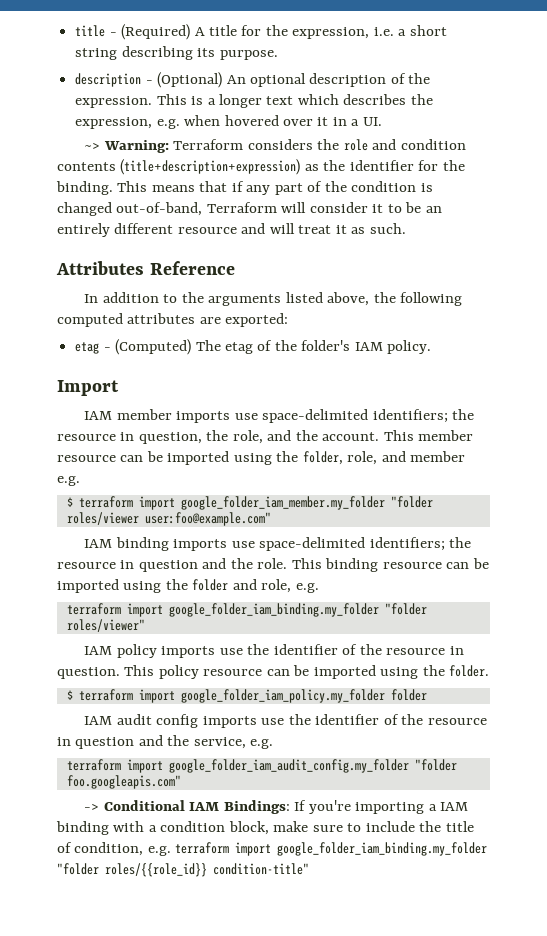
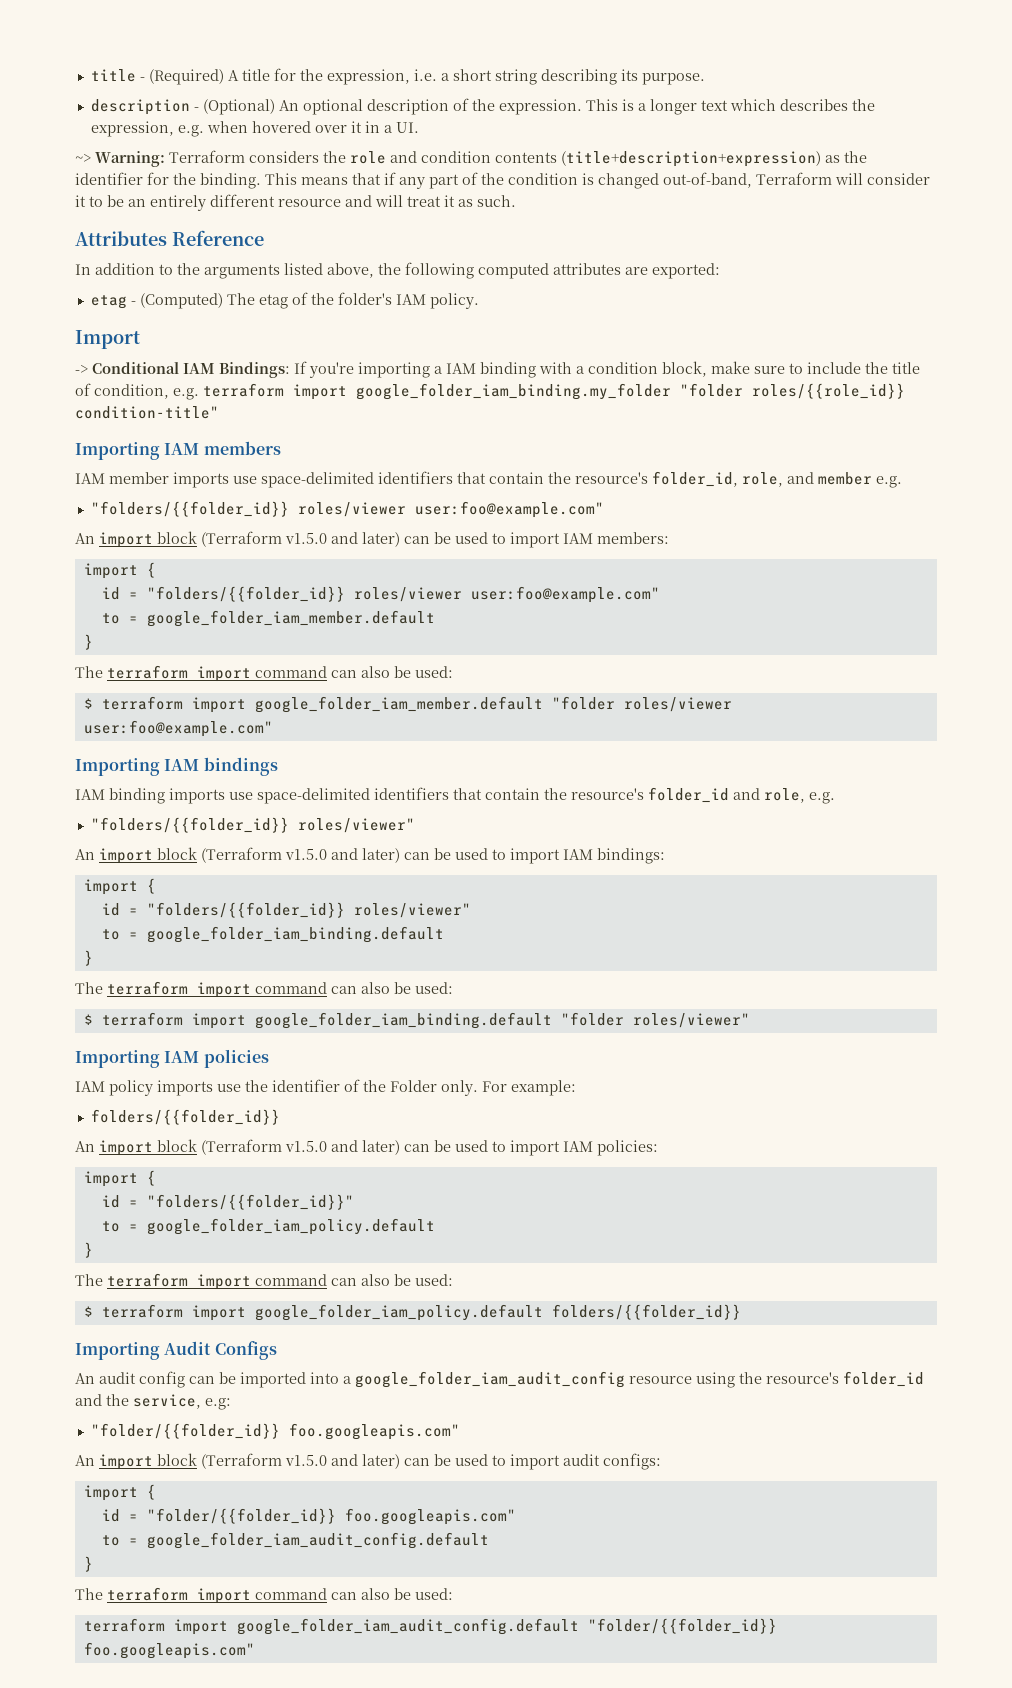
[84,409,475,423] [57,430,474,444] [57,451,466,465] [57,476,80,486] [66,496,433,510] [66,512,271,526] [84,537,472,551] [57,558,489,572] [57,579,319,593] [66,603,427,617] [66,619,145,632] [84,644,464,658] [57,665,490,679] [66,689,427,703] [84,714,487,728] [57,735,274,749] [66,759,457,773] [66,775,181,789] // IAM member imports use space-delimited identifiers; the resource in question, the role, and the account. This member resource can be imported using the folder, role, and member e.g. // $ terraform import google_folder_iam_member.my_folder "folder roles/viewer user:foo@example.com" // IAM binding imports use space-delimited identifiers; the resource in question and the role. This binding resource can be imported using the folder and role, e.g. // terraform import google_folder_iam_binding.my_folder "folder roles/viewer" // IAM policy imports use the identifier of the resource in question. This policy resource can be imported using the folder. // $ terraform import google_folder_iam_policy.my_folder folder // IAM audit config imports use the identifier of the resource in question and the service, e.g. // terraform import google_folder_iam_audit_config.my_folder "folder foo.googleapis.com" -> (140, 339) none
(309, 869) none -> [75,441,281,460] [75,471,902,488] [90,501,604,518] [75,531,669,548] [83,562,156,579] [101,586,660,603] [101,610,435,627] [83,634,93,650] [75,665,453,682] [83,696,732,713] [83,720,273,737] [75,757,278,776] [75,787,835,804] [90,817,415,833] [75,847,665,864] [83,878,156,895] [101,902,471,918] [101,926,444,943] [83,950,93,966] [75,981,453,998] [83,1012,750,1029] [75,1049,269,1068] [75,1079,576,1096] [90,1109,280,1125] [75,1139,658,1156] [83,1170,156,1187] [101,1194,354,1210] [101,1218,435,1235] [83,1242,93,1258] [75,1273,453,1290] [83,1304,741,1321] [75,1341,277,1360] [75,1371,924,1388] [75,1394,231,1410] [90,1423,460,1440] [75,1453,661,1470] [83,1484,156,1501] [101,1508,516,1525] [101,1532,489,1549] [83,1556,93,1572] [75,1587,453,1604] [83,1618,777,1635] [83,1642,255,1659] // Importing IAM members // IAM member imports use space-delimited identifiers that contain the resource's folder_id, role, and member e.g. // "folders/{{folder_id}} roles/viewer user:foo@example.com" // An import block (Terraform v1.5.0 and later) can be used to import IAM members: // import { // id = "folders/{{folder_id}} roles/viewer user:foo@example.com" // to = google_folder_iam_member.default // } // The terraform import command can also be used: // $ terraform import google_folder_iam_member.default "folder roles/viewer user:foo@example.com" // Importing IAM bindings // IAM binding imports use space-delimited identifiers that contain the resource's folder_id and role, e.g. // "folders/{{folder_id}} roles/viewer" // An import block (Terraform v1.5.0 and later) can be used to import IAM bindings: // import { // id = "folders/{{folder_id}} roles/viewer" // to = google_folder_iam_binding.default // } // The terraform import command can also be used: // $ terraform import google_folder_iam_binding.default "folder roles/viewer" // Importing IAM policies // IAM policy imports use the identifier of the Folder only. For example: // folders/{{folder_id}} // An import block (Terraform v1.5.0 and later) can be used to import IAM policies: // import { // id = "folders/{{folder_id}}" // to = google_folder_iam_policy.default // } // The terraform import command can also be used: // $ terraform import google_folder_iam_policy.default folders/{{folder_id}} // Importing Audit Configs // An audit config can be imported into a google_folder_iam_audit_config resource using the resource's folder_id and the service, e.g: // "folder/{{folder_id}} foo.googleapis.com" // An import block (Terraform v1.5.0 and later) can be used to import audit configs: // import { // id = "folder/{{folder_id}} foo.googleapis.com" // to = google_folder_iam_audit_config.default // } // The terraform import command can also be used: // terraform import google_folder_iam_audit_config.default "folder/{{folder_id}} foo.googleapis.com"

